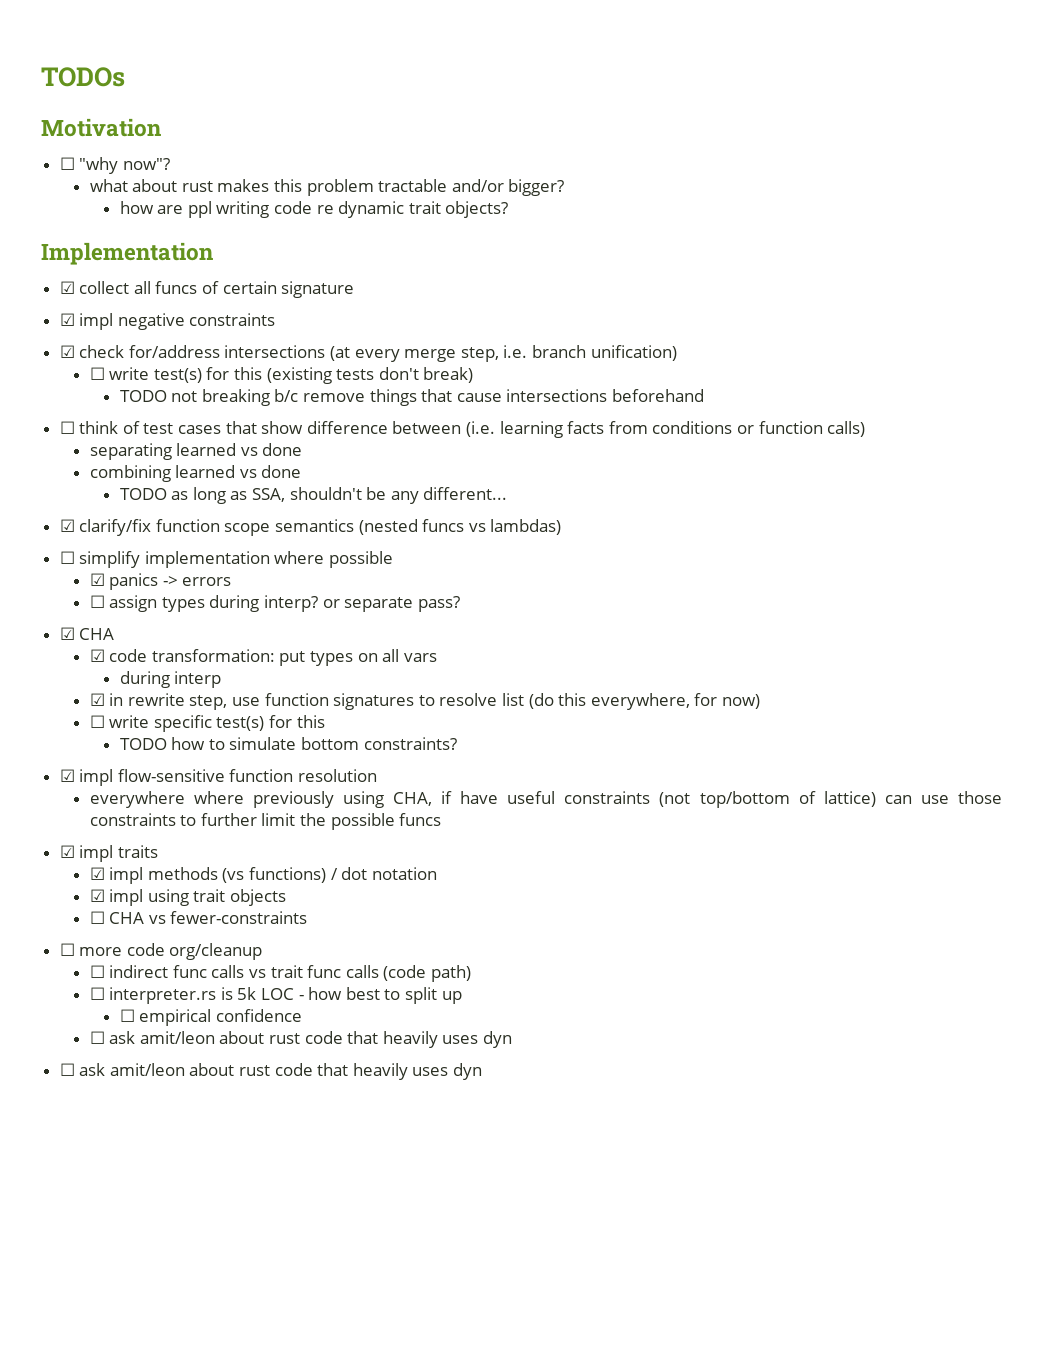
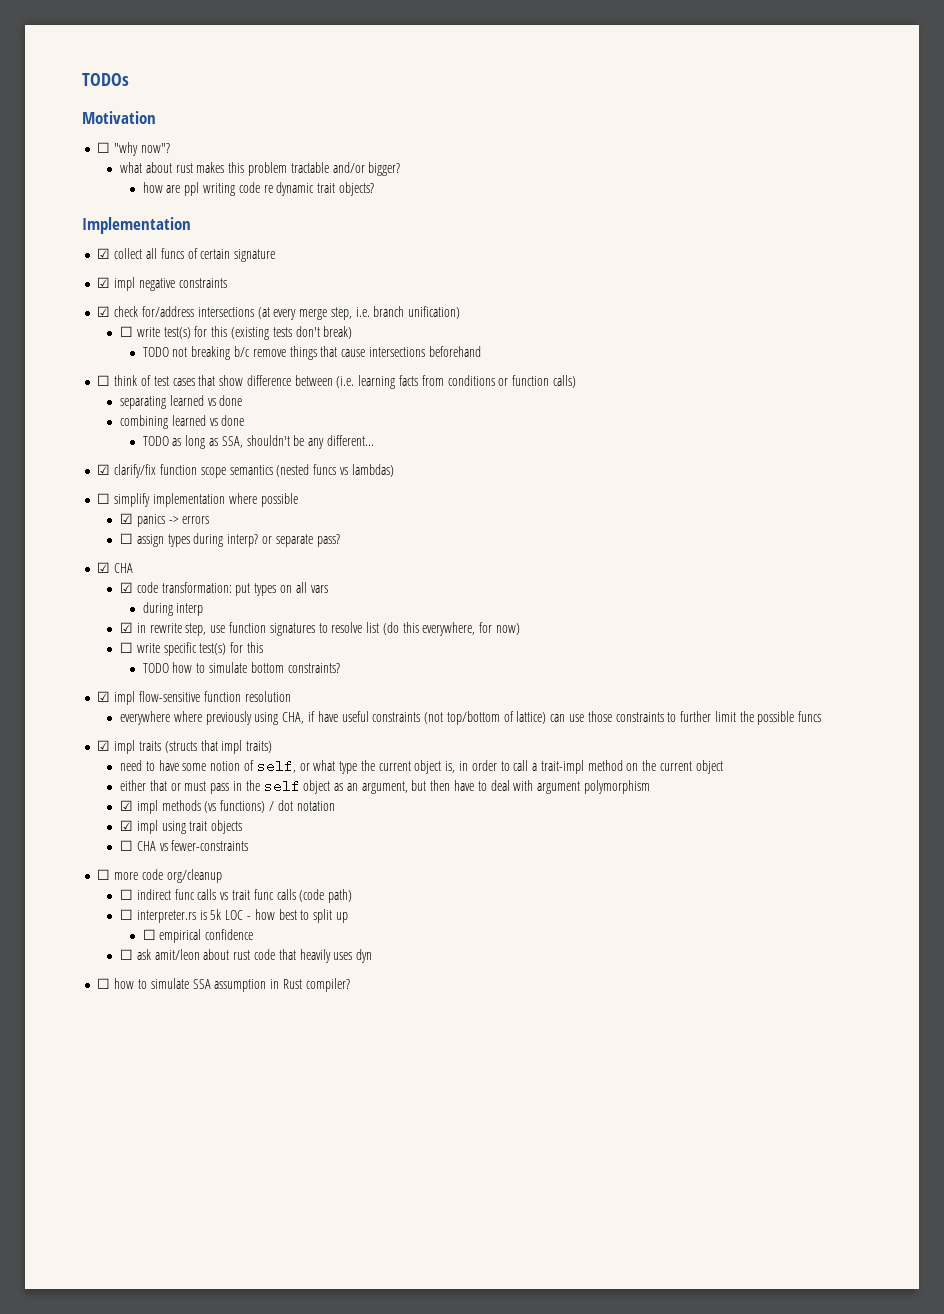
(158, 851) none -> [164,740,273,754] [120,759,723,774] [120,779,650,794] (structs that impl traits) // need to have some notion of self, or what type the current object is, in order to call a trait-impl method on the current object // either that or must pass in the self object as an argument, but then have to deal with argument polymorphism
[79,1063,483,1080] ask amit/leon about rust code that heavily uses dyn -> [114,978,350,992] how to simulate SSA assumption in Rust compiler?

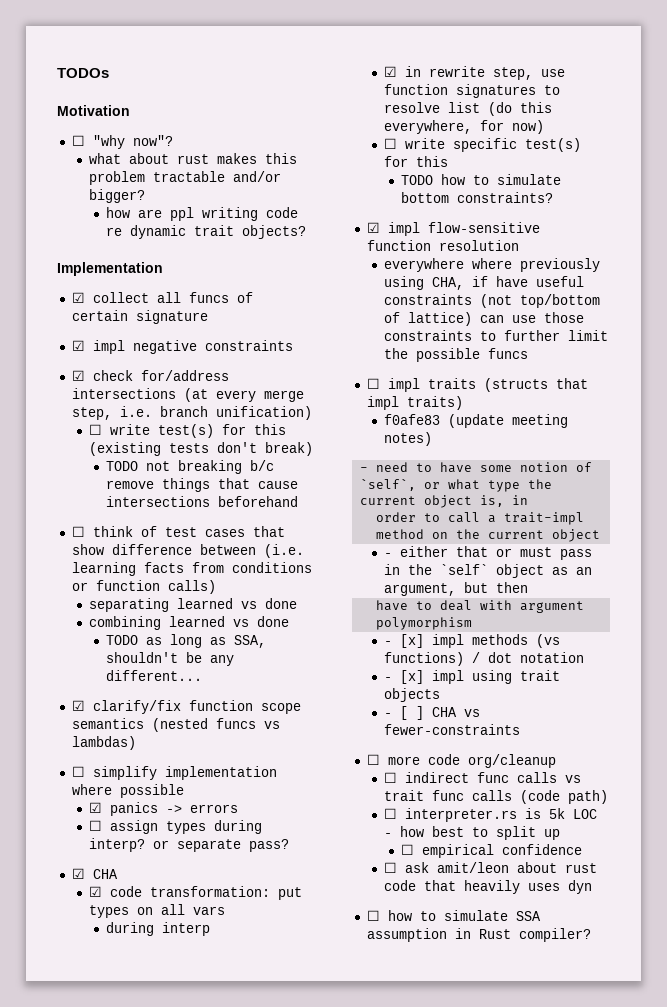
[97,740,111,751] ☑ -> [366,378,380,389] ☐
(273, 747) none -> [383,414,568,428] [383,432,432,446] [360,467,369,472] f0afe83 (update meeting notes) // -
[256,759,296,773] self, -> [360,478,417,491] `self`,
(468, 766) none -> (529, 500) //
(723, 767) none -> [383,553,392,557] -
[263,779,300,793] self -> [439,564,488,575] `self`
(451, 785) none -> (528, 587) //
[120,800,134,811] ☑ -> [383,634,424,648] - [x]
[120,820,134,831] ☑ -> [383,670,424,684] - [x]
[120,840,134,851] ☐ -> [383,706,424,720] - [ ]

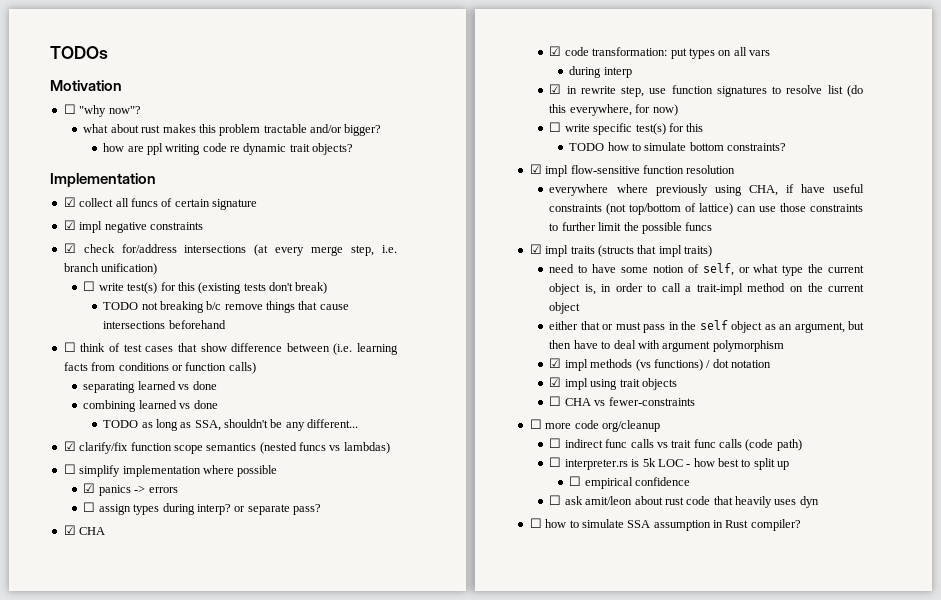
[366,378,380,389] ☐ -> [529,244,542,254] ☑
[383,414,568,428] [383,432,432,446] [360,467,369,472] f0afe83 (update meeting notes) // - -> (712, 251) none
[360,478,417,491] `self`, -> [702,263,734,276] self,
(529, 500) // -> (612, 288) none
[383,553,392,557] - -> (581, 308) none
[439,564,488,575] `self` -> [699,320,728,330] self
(528, 587) // -> (572, 344) none
[383,634,424,648] - [x] -> [549,358,562,368] ☑
[383,670,424,684] - [x] -> [549,377,562,387] ☑
[383,706,424,720] - [ ] -> [549,396,562,406] ☐

